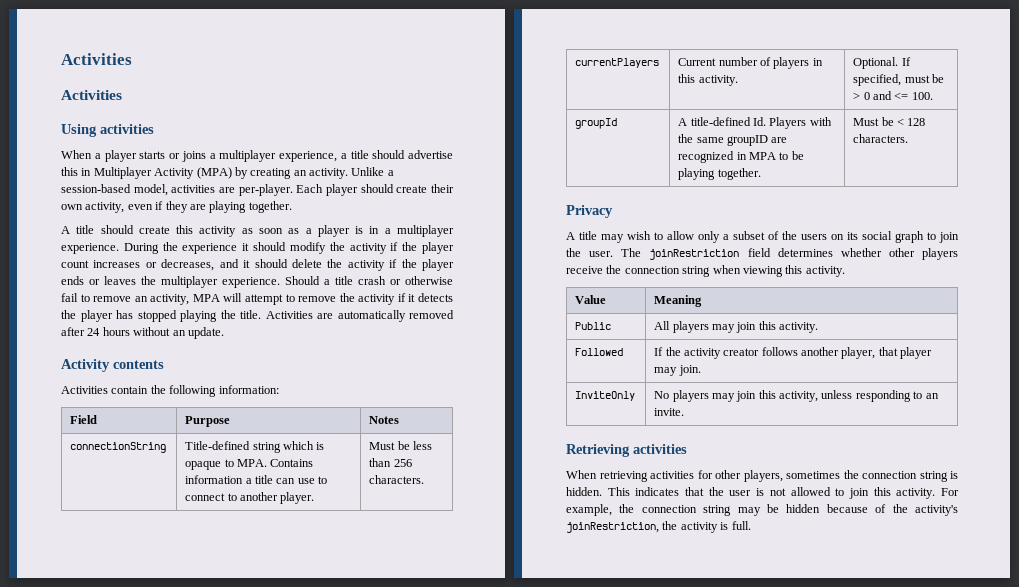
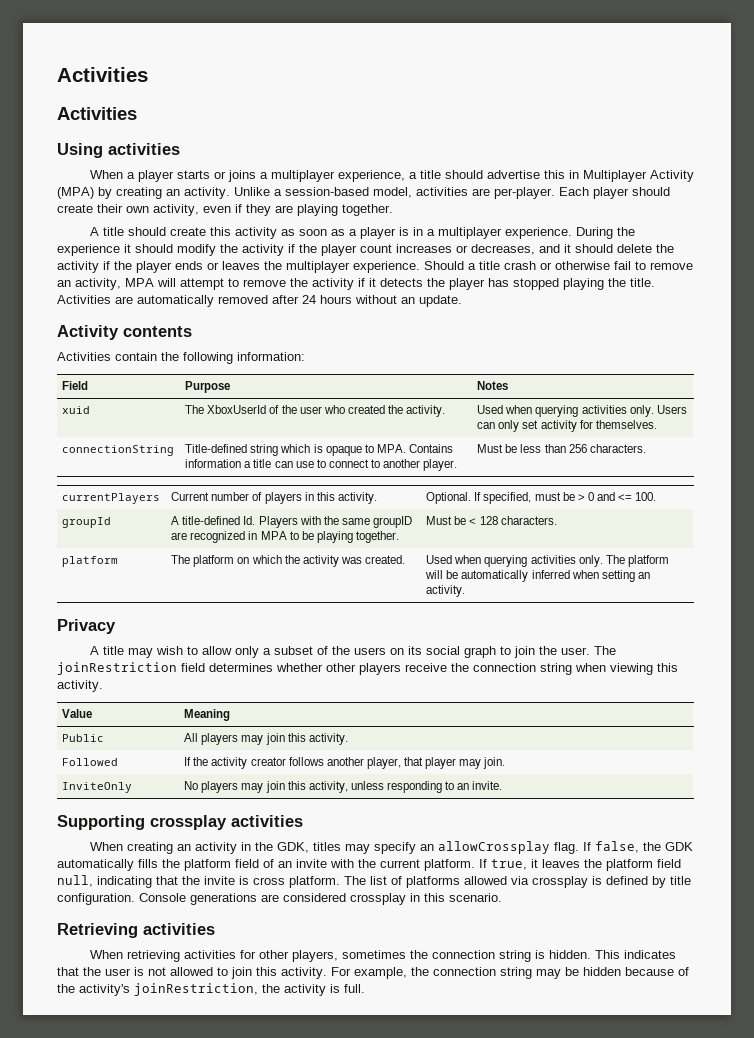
(400, 420) none -> [62,406,91,414] [185,405,446,417] [477,405,687,417] [477,420,657,432] // xuid | The XboxUserId of the user who created the activity. | Used when querying activities only. Users can only set activity for themselves.
(909, 138) none -> [62,556,119,567] [171,555,406,567] [426,555,669,567] [425,570,650,582] [426,585,466,597] // platform | The platform on which the activity was created. | Used when querying activities only. The platform will be automatically inferred when setting an activity.
(685, 412) none -> [57,815,303,830] [89,841,693,854] [57,859,681,871] [57,875,691,888] [57,893,502,905] // Supporting crossplay activities // When creating an activity in the GDK, titles may specify an allowCrossplay flag. If false, the GDK automatically fills the platform field of an invite with the current platform. If true, it leaves the platform field null, indicating that the invite is cross platform. The list of platforms allowed via crossplay is defined by title configuration. Console generations are considered crossplay in this scenario.

